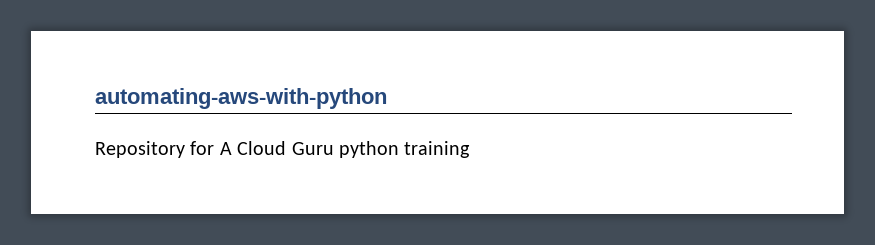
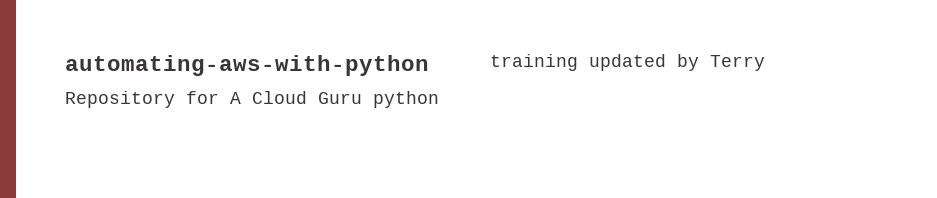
(471, 149) none -> [589,54,765,71] updated by Terry

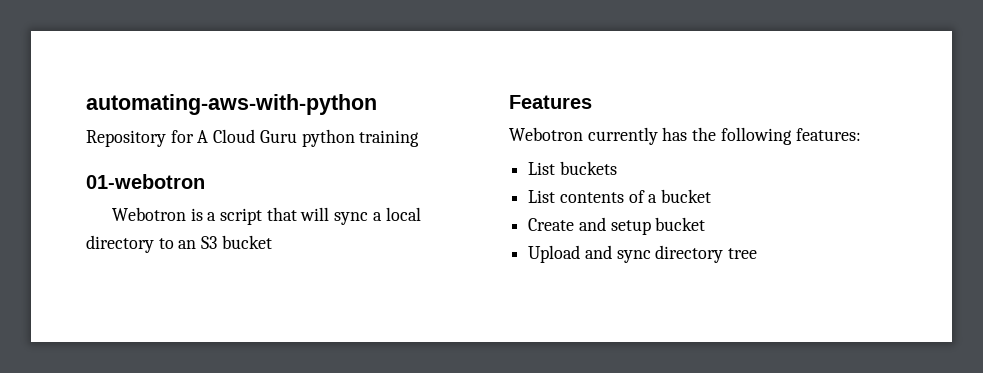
[589,54,765,71] updated by Terry -> [86,174,205,189] [111,207,421,225] [86,235,272,253] [509,95,592,109] [509,127,861,145] [528,161,617,175] [528,189,712,203] [528,217,706,235] [528,245,758,263] // 01-webotron // Webotron is a script that will sync a local directory to an S3 bucket // Features // Webotron currently has the following features: // List buckets // List contents of a bucket // Create and setup bucket // Upload and sync directory tree

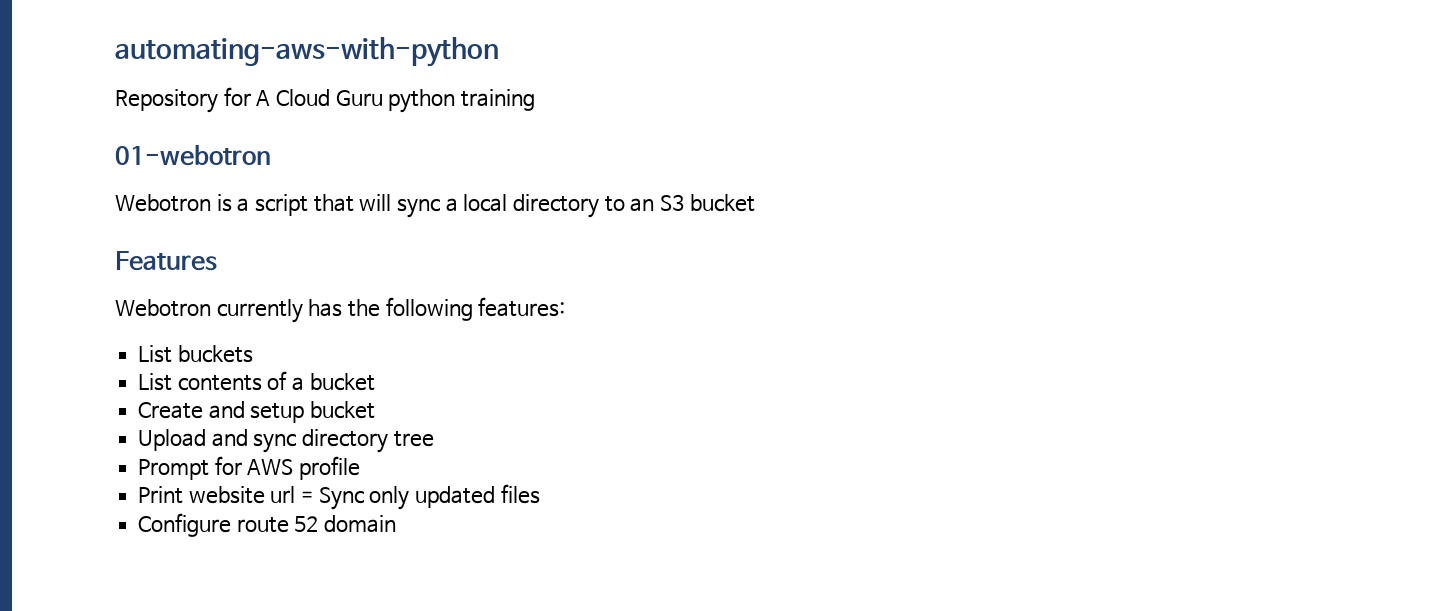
(758, 253) none -> [138,456,361,480] [138,484,540,510] [138,513,397,537] // Prompt for AWS profile // Print website url = Sync only updated files // Configure route 52 domain

